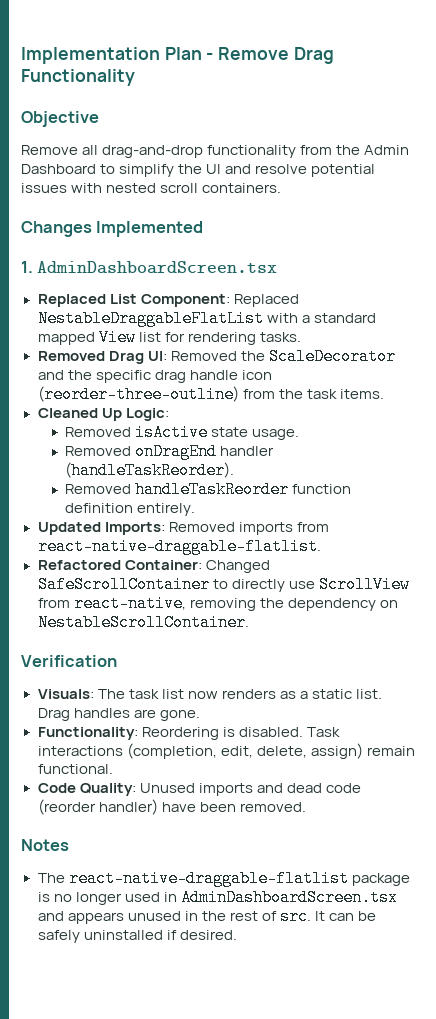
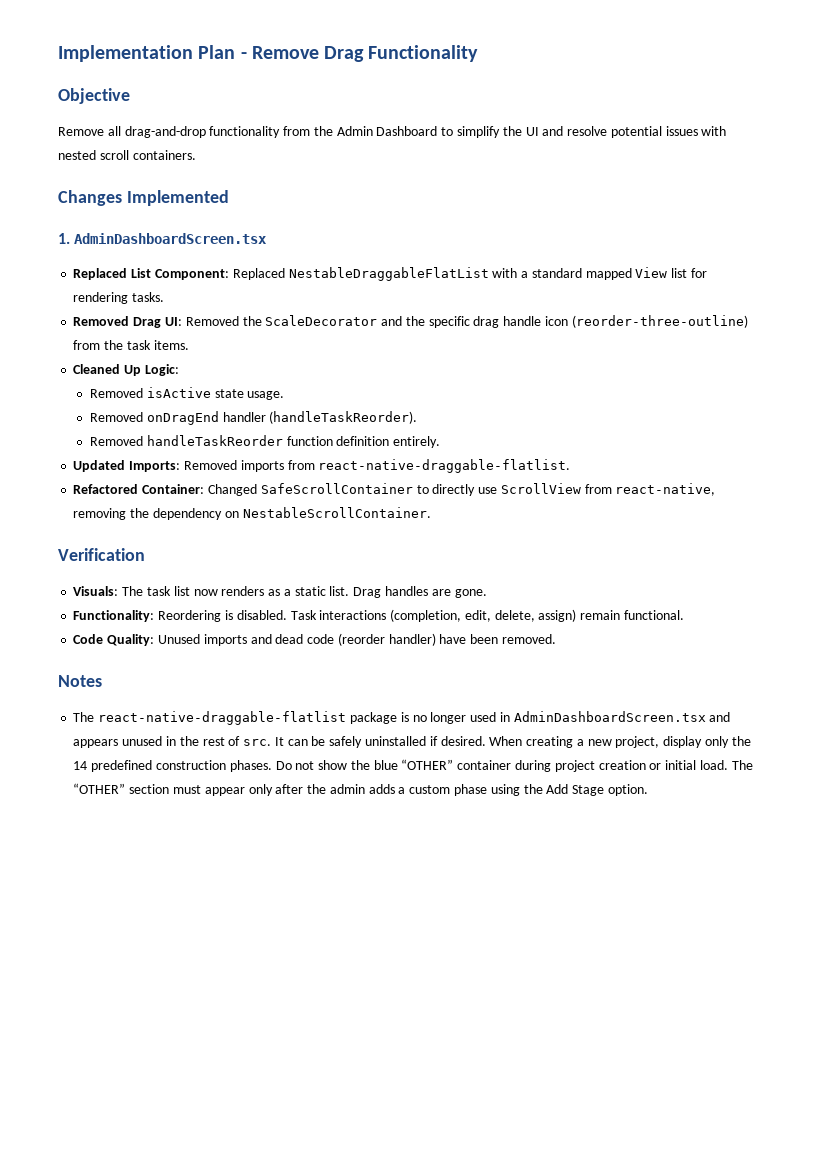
(237, 935) none -> [489,736,751,748] [73,759,753,772] [73,783,648,796] When creating a new project, display only the 14 predefined construction phases. Do not show the blue “OTHER” container during project creation or initial load. The “OTHER” section must appear only after the admin adds a custom phase using the Add Stage option.

